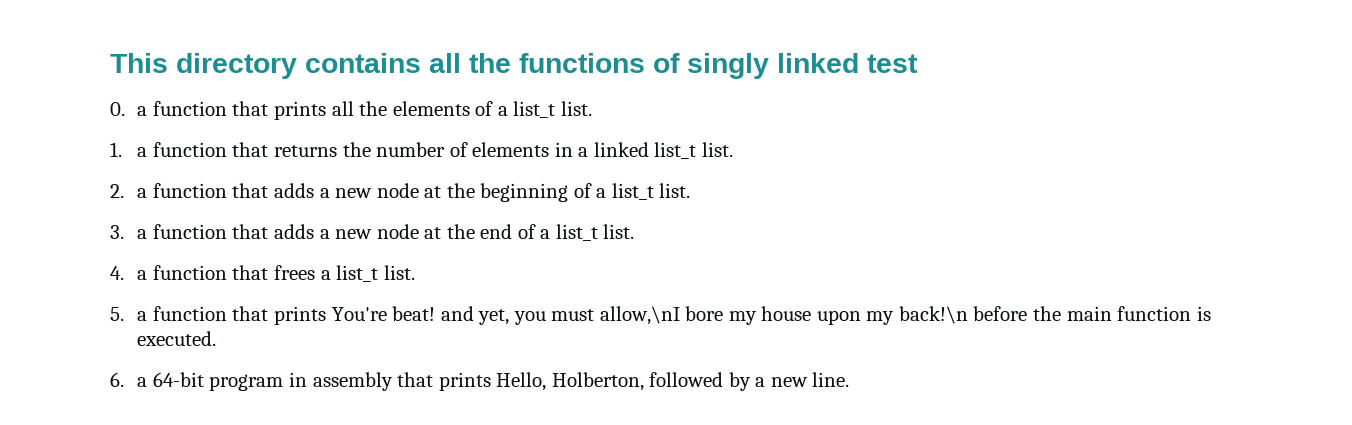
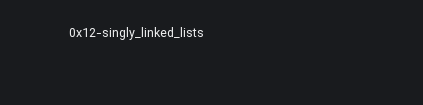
[110,53,918,79] [110,101,592,120] [110,142,733,159] [110,183,691,202] [110,224,635,241] [110,265,415,282] [110,306,1211,325] [137,331,217,346] [110,372,850,391] This directory contains all the functions of singly linked test // 0. a function that prints all the elements of a list_t list. // 1. a function that returns the number of elements in a linked list_t list. // 2. a function that adds a new node at the beginning of a list_t list. // 3. a function that adds a new node at the end of a list_t list. // 4. a function that frees a list_t list. // 5. a function that prints You're beat! and yet, you must allow,\nI bore my house upon my back!\n before the main function is executed. // 6. a 64-bit program in assembly that prints Hello, Holberton, followed by a new line. -> [69,27,204,40] 0x12-singly_linked_lists

